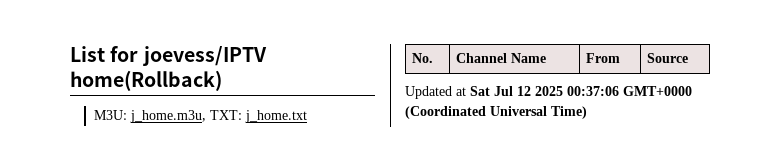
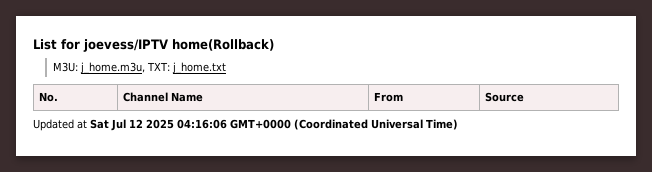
[567,86,619,96] 00:37:06 -> [177,119,227,129] 04:16:06

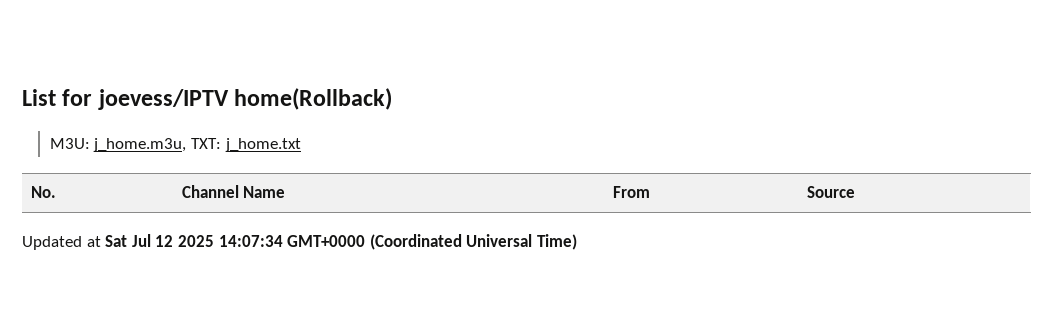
[177,119,227,129] 04:16:06 -> [218,235,283,247] 14:07:34

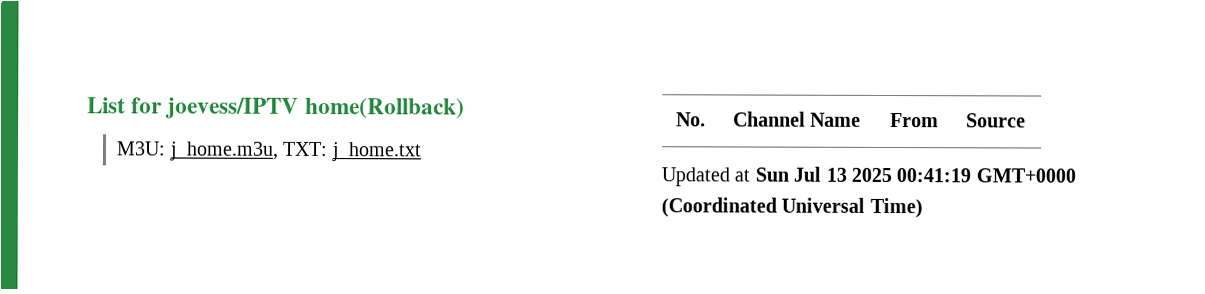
[105,234,283,247] Sat Jul 12 2025 14:07:34 -> [754,166,972,183] Sun Jul 13 2025 00:41:19

